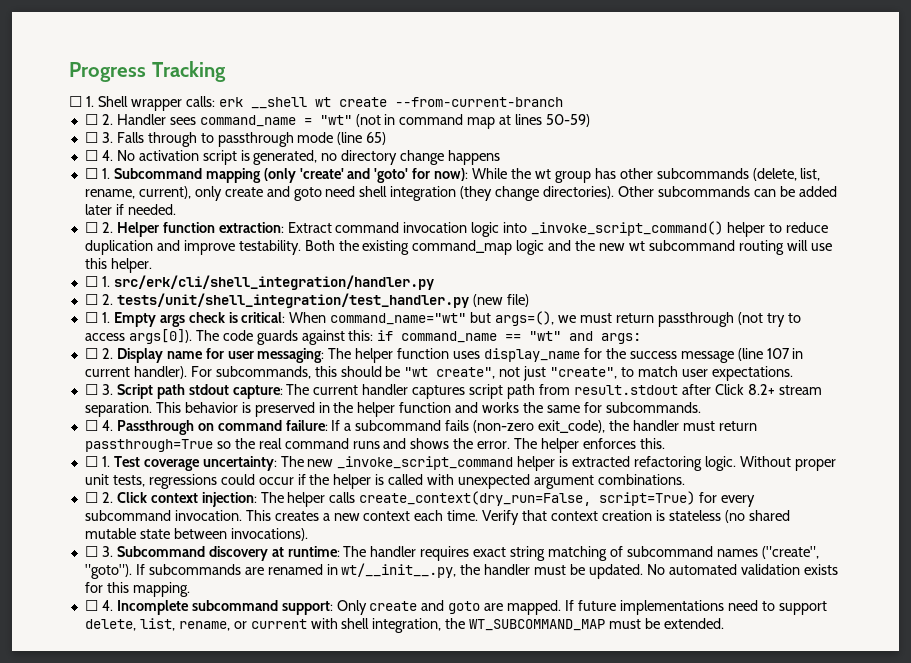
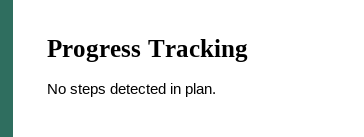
[69,96,563,111] [84,114,591,129] [84,132,387,147] [84,150,501,165] [84,168,821,183] [84,186,837,201] [84,204,176,215] [84,221,828,237] [84,240,832,255] [84,258,152,273] [84,275,434,290] [84,293,529,308] [84,311,801,327] [84,329,642,345] [84,348,804,363] [84,366,793,381] [84,384,822,399] [84,402,701,417] [84,420,757,435] [84,438,665,453] [84,456,836,471] [84,474,685,489] [84,491,756,507] [84,510,790,525] [84,528,308,541] [84,546,819,561] [84,563,838,579] [84,582,190,597] [84,600,827,615] [84,618,724,633] ☐ 1. Shell wrapper calls: erk __shell wt create --from-current-branch // ☐ 2. Handler sees command_name = "wt" (not in command map at lines 50-59) // ☐ 3. Falls through to passthrough mode (line 65) // ☐ 4. No activation script is generated, no directory change happens // ☐ 1. Subcommand mapping (only 'create' and 'goto' for now): While the wt group has other subcommands (delete, list, rename, current), only create and goto need shell integration (they change directories). Other subcommands can be added later if needed. // ☐ 2. Helper function extraction: Extract command invocation logic into _invoke_script_command() helper to reduce duplication and improve testability. Both the existing command_map logic and the new wt subcommand routing will use this helper. // ☐ 1. src/erk/cli/shell_integration/handler.py // ☐ 2. tests/unit/shell_integration/test_handler.py (new file) // ☐ 1. Empty args check is critical: When command_name="wt" but args=(), we must return passthrough (not try to access args[0]). The code guards against this: if command_name == "wt" and args: // ☐ 2. Display name for user messaging: The helper function uses display_name for the success message (line 107 in current handler). For subcommands, this should be "wt create", not just "create", to match user expectations. // ☐ 3. Script path stdout capture: The current handler captures script path from result.stdout after Click 8.2+ stream separation. This behavior is preserved in the helper function and works the same for subcommands. // ☐ 4. Passthrough on command failure: If a subcommand fails (non-zero exit_code), the handler must return passthrough=True so the real command runs and shows the error. The helper enforces this. // ☐ 1. Test coverage uncertainty: The new _invoke_script_command helper is extracted refactoring logic. Without proper unit tests, regressions could occur if the helper is called with unexpected argument combinations. // ☐ 2. Click context injection: The helper calls create_context(dry_run=False, script=True) for every subcommand invocation. This creates a new context each time. Verify that context creation is stateless (no shared mutable state between invocations). // ☐ 3. Subcommand discovery at runtime: The handler requires exact string matching of subcommand names ("create", "goto"). If subcommands are renamed in wt/__init__.py, the handler must be updated. No automated validation exists for this mapping. // ☐ 4. Incomplete subcommand support: Only create and goto are mapped. If future implementations need to support delete, list, rename, or current with shell integration, the WT_SUBCOMMAND_MAP must be extended. -> [47,83,217,97] No steps detected in plan.

